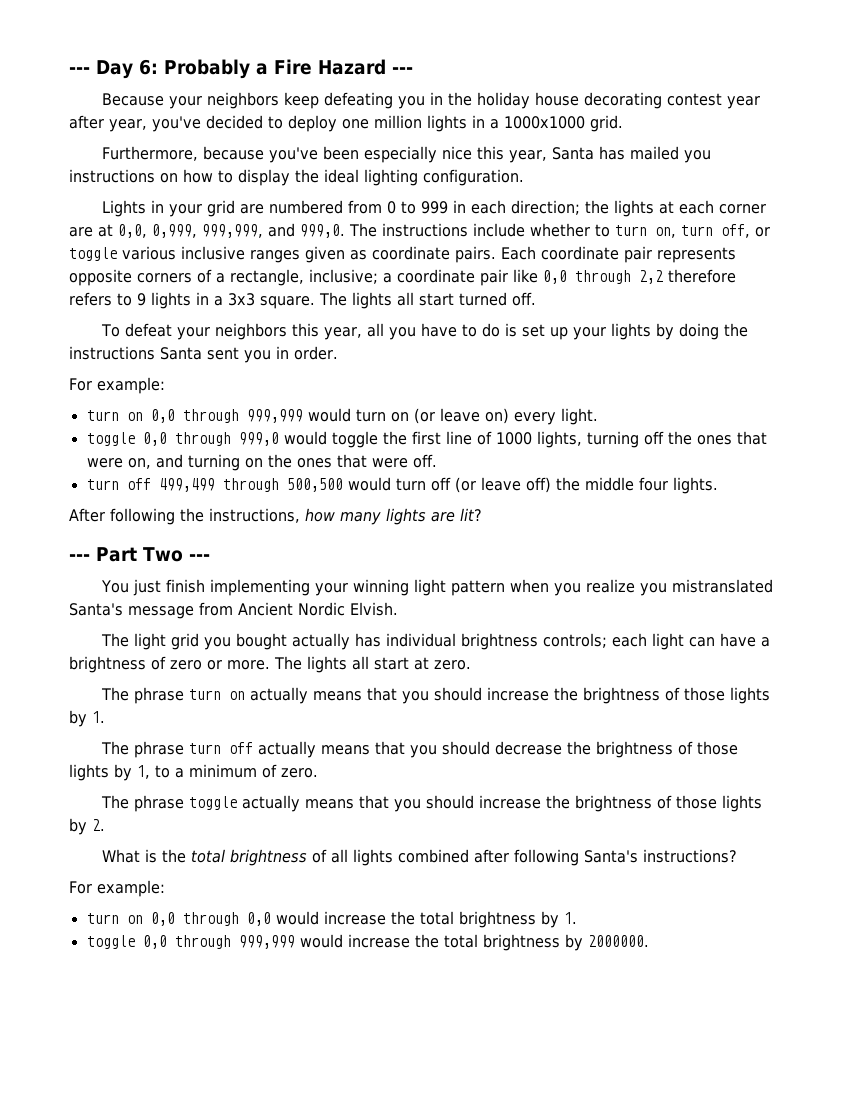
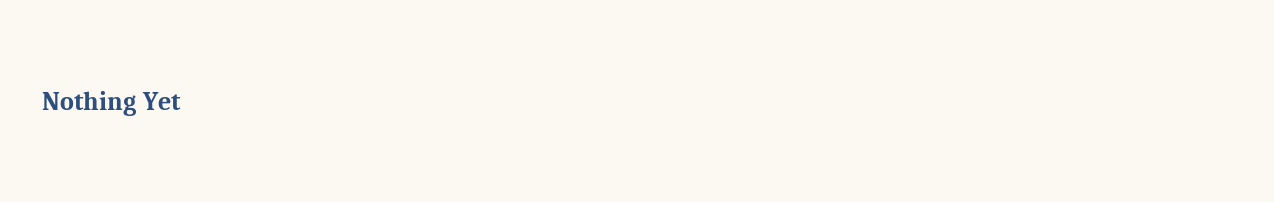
[69,59,413,79] [101,92,760,109] [69,115,623,132] [101,146,711,163] [69,169,524,186] [101,200,766,217] [69,223,770,238] [69,246,736,263] [69,269,736,286] [69,292,536,309] [100,323,748,340] [69,346,338,363] [69,377,165,394] [86,408,598,425] [86,431,767,448] [86,454,437,471] [86,477,718,494] [69,508,482,525] [69,547,210,562] [100,579,773,596] [69,602,398,619] [100,633,770,650] [69,656,471,673] [100,687,770,704] [69,710,105,727] [100,741,738,758] [69,764,318,781] [100,795,762,812] [69,818,105,835] [101,849,737,866] [69,880,165,897] [86,911,577,928] [86,934,649,951] --- Day 6: Probably a Fire Hazard --- // Because your neighbors keep defeating you in the holiday house decorating contest year after year, you've decided to deploy one million lights in a 1000x1000 grid. // Furthermore, because you've been especially nice this year, Santa has mailed you instructions on how to display the ideal lighting configuration. // Lights in your grid are numbered from 0 to 999 in each direction; the lights at each corner are at 0,0, 0,999, 999,999, and 999,0. The instructions include whether to turn on, turn off, or toggle various inclusive ranges given as coordinate pairs. Each coordinate pair represents opposite corners of a rectangle, inclusive; a coordinate pair like 0,0 through 2,2 therefore refers to 9 lights in a 3x3 square. The lights all start turned off. // To defeat your neighbors this year, all you have to do is set up your lights by doing the instructions Santa sent you in order. // For example: // turn on 0,0 through 999,999 would turn on (or leave on) every light. // toggle 0,0 through 999,0 would toggle the first line of 1000 lights, turning off the ones that were on, and turning on the ones that were off. // turn off 499,499 through 500,500 would turn off (or leave off) the middle four lights. // After following the instructions, how many lights are lit? // --- Part Two --- // You just finish implementing your winning light pattern when you realize you mistranslated Santa's message from Ancient Nordic Elvish. // The light grid you bought actually has individual brightness controls; each light can have a brightness of zero or more. The lights all start at zero. // The phrase turn on actually means that you should increase the brightness of those lights by 1. // The phrase turn off actually means that you should decrease the brightness of those lights by 1, to a minimum of zero. // The phrase toggle actually means that you should increase the brightness of those lights by 2. // What is the total brightness of all lights combined after following Santa's instructions? // For example: // turn on 0,0 through 0,0 would increase the total brightness by 1. // toggle 0,0 through 999,999 would increase the total brightness by 2000000. -> [42,91,181,116] Nothing Yet

